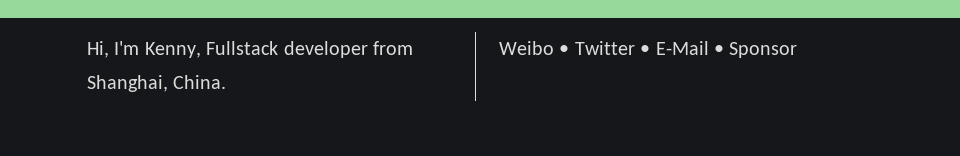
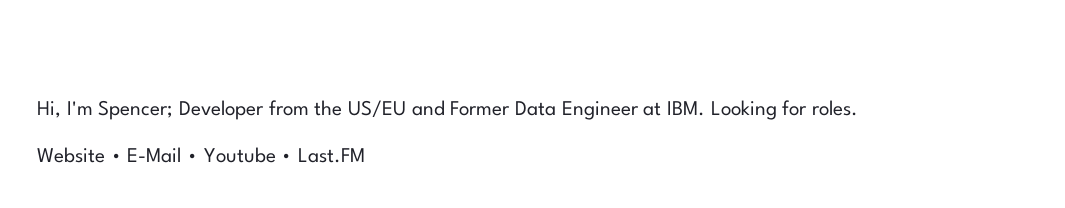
[144,41,413,58] [87,75,227,92] [499,41,798,58] Kenny, Fullstack developer from Shanghai, China. // Weibo • Twitter • E-Mail • Sponsor -> [98,100,859,120] [37,147,366,163] Spencer; Developer from the US/EU and Former Data Engineer at IBM. Looking for roles. // Website • E-Mail • Youtube • Last.FM

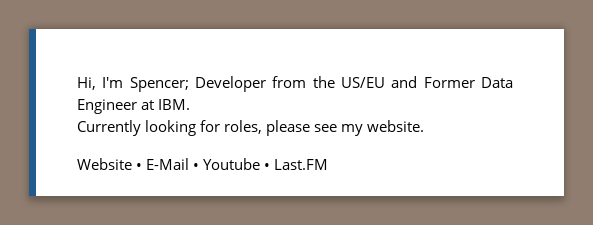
[710,100,859,120] Looking for roles. -> [77,120,425,136] // Currently looking for roles, please see my website.

